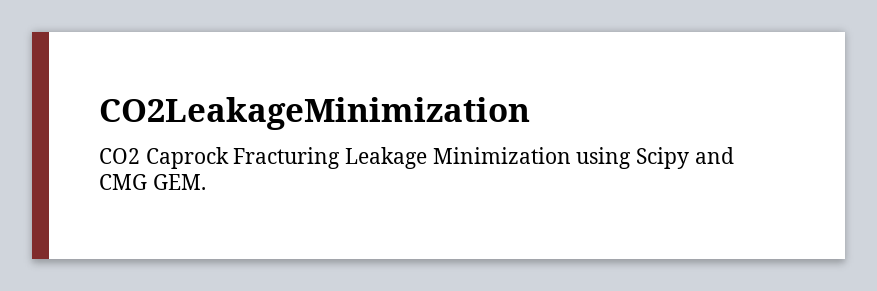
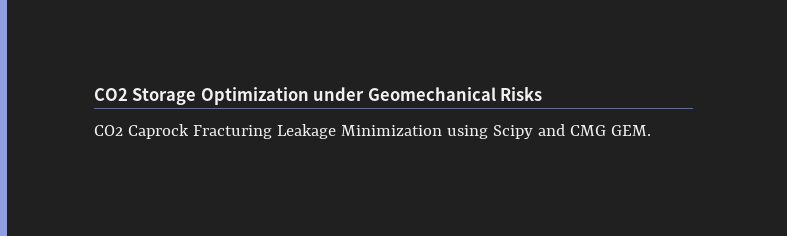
[99,97,530,130] CO2LeakageMinimization -> [94,87,543,105] CO2 Storage Optimization under Geomechanical Risks

